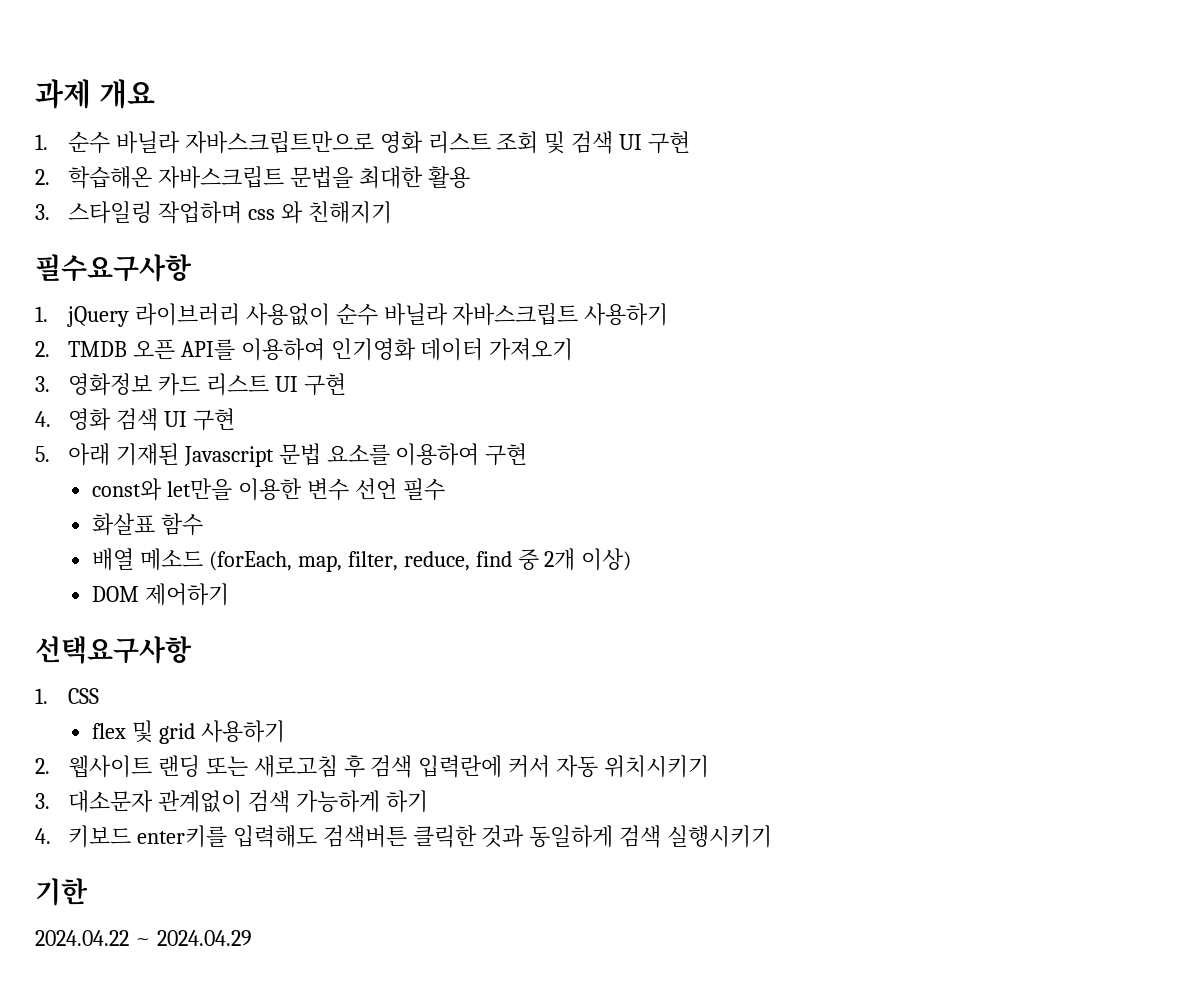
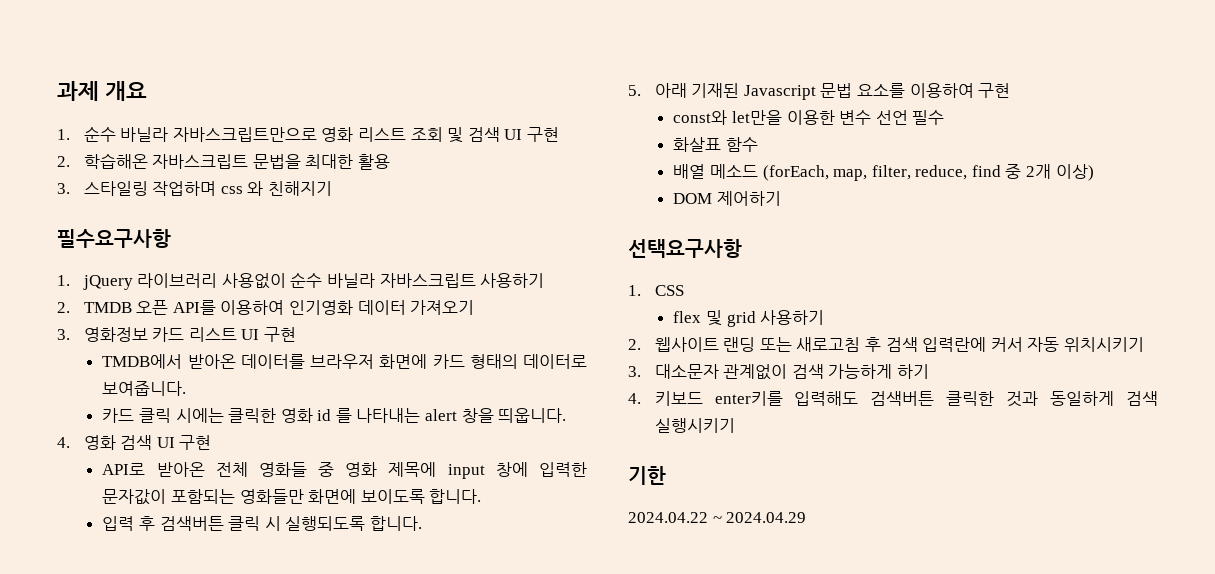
(346, 384) none -> [102,354,588,369] [102,381,187,396] [102,408,567,423] // TMDB에서 받아온 데이터를 브라우저 화면에 카드 형태의 데이터로 보여줍니다. // 카드 클릭 시에는 클릭한 영화 id 를 나타내는 alert 창을 띄웁니다.
(235, 419) none -> [102,462,588,479] [102,489,482,505] [102,516,422,531] // API로 받아온 전체 영화들 중 영화 제목에 input 창에 입력한 문자값이 포함되는 영화들만 화면에 보이도록 합니다. // 입력 후 검색버튼 클릭 시 실행되도록 합니다.

